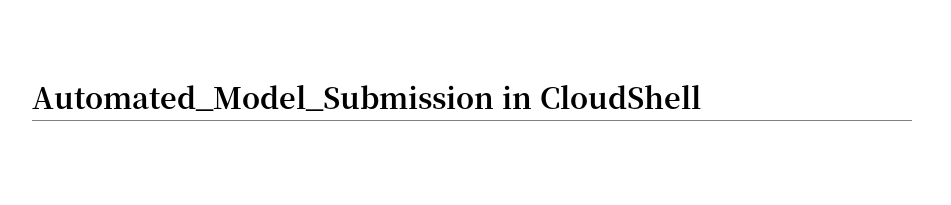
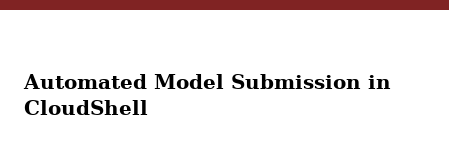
[32,85,494,111] Automated_Model_Submission -> [23,74,361,89] Automated Model Submission

